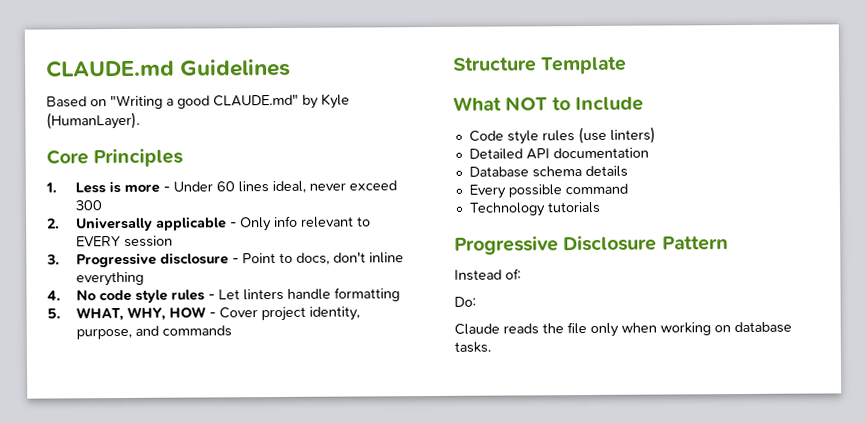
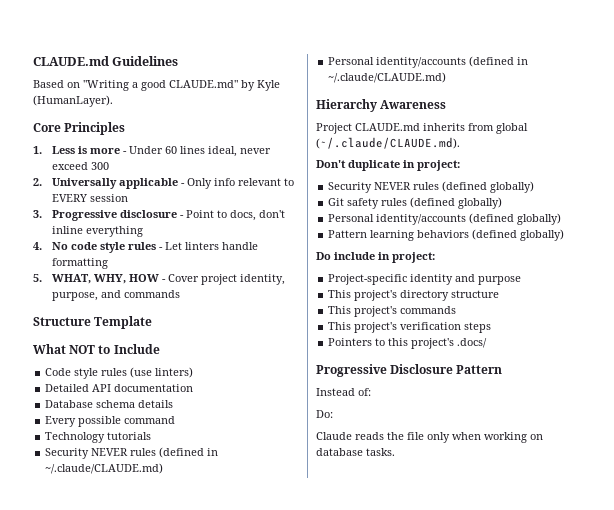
(601, 207) none -> [45,447,219,459] [45,463,164,474] [328,56,529,68] [328,72,447,83] [316,99,447,112] [316,123,528,134] [316,137,460,149] [316,160,460,171] [328,181,535,193] [328,197,503,209] [328,213,562,225] [328,229,565,241] [316,252,435,263] [328,274,522,285] [328,290,500,301] [328,306,457,317] [328,322,492,333] [328,338,488,349] // Security NEVER rules (defined in ~/.claude/CLAUDE.md) // Personal identity/accounts (defined in ~/.claude/CLAUDE.md) // Hierarchy Awareness // Project CLAUDE.md inherits from global (~/.claude/CLAUDE.md). // Don't duplicate in project: // Security NEVER rules (defined globally) // Git safety rules (defined globally) // Personal identity/accounts (defined globally) // Pattern learning behaviors (defined globally) // Do include in project: // Project-specific identity and purpose // This project's directory structure // This project's commands // This project's verification steps // Pointers to this project's .docs/

